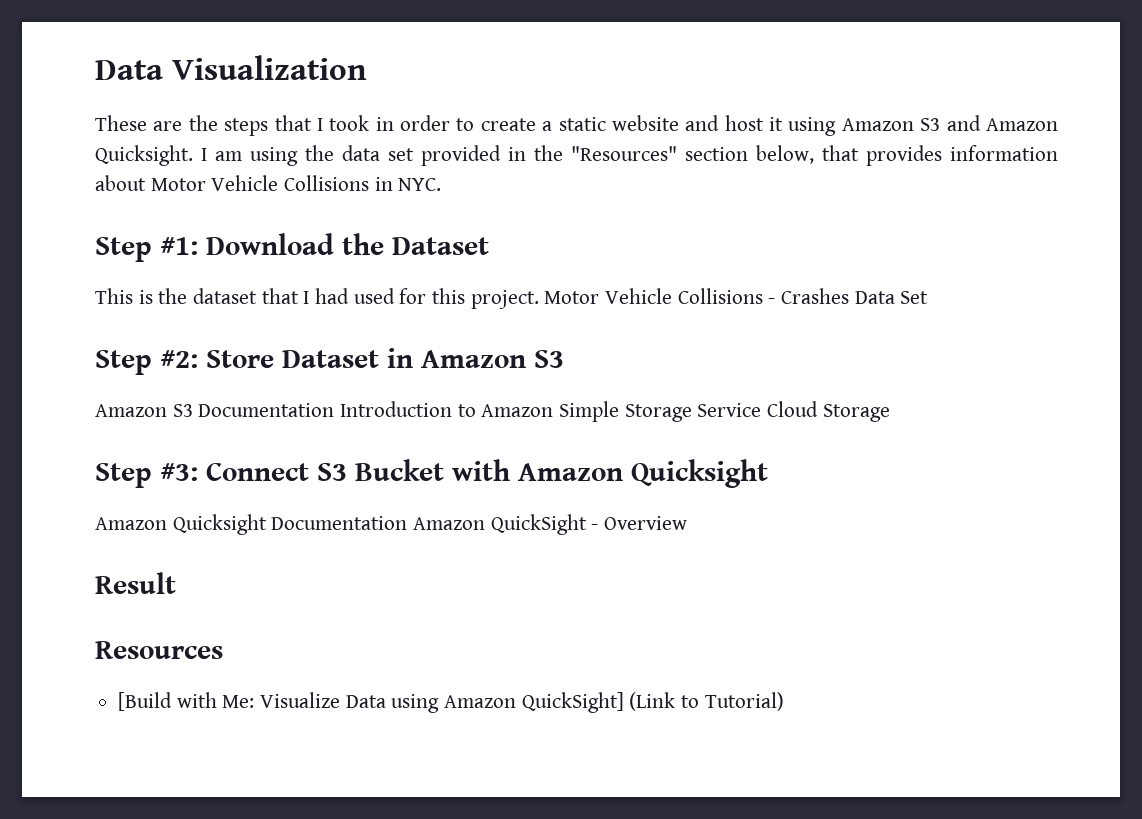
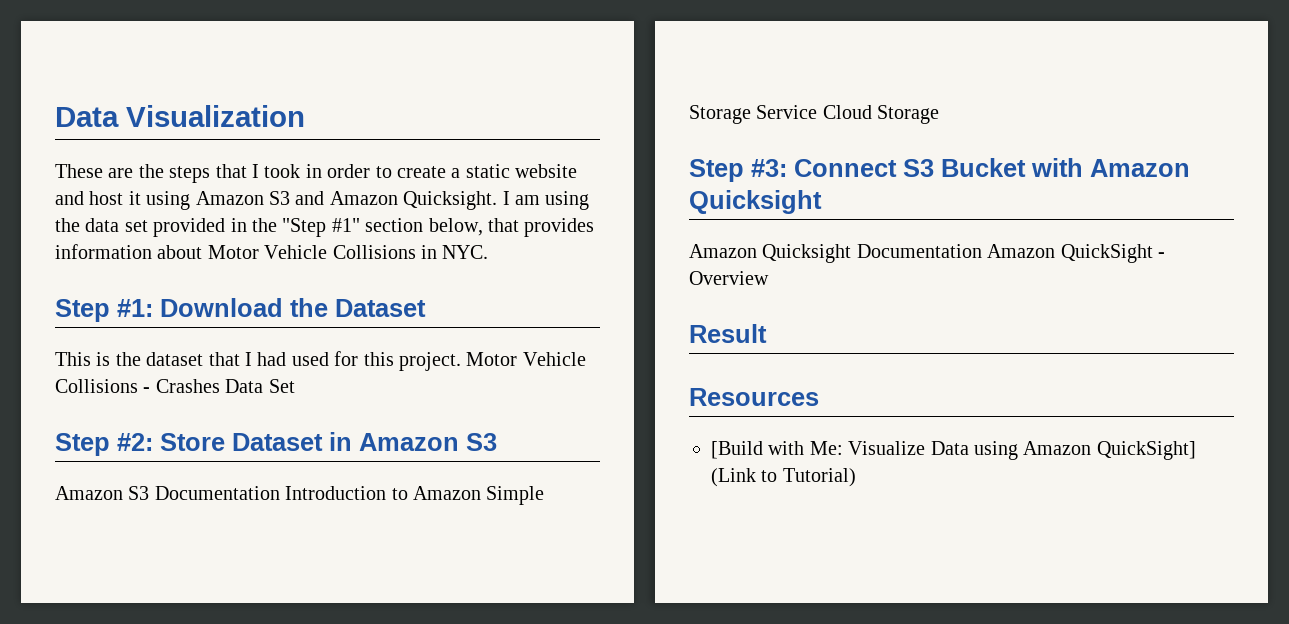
[571,146,677,161] "Resources" -> [282,218,360,237] "Step #1"

